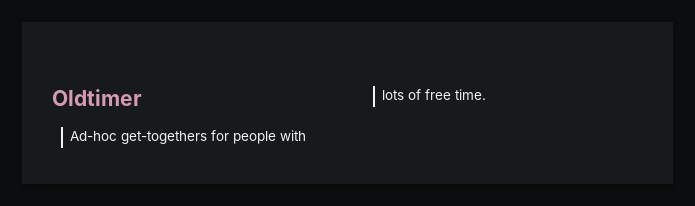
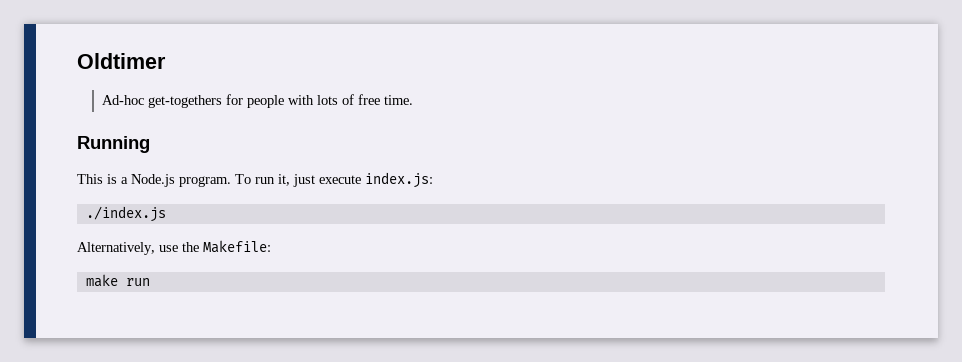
(487, 94) none -> [77,136,150,153] [77,172,433,188] [85,206,166,222] [77,240,271,255] [85,274,150,287] // Running // This is a Node.js program. To run it, just execute index.js: // ./index.js // Alternatively, use the Makefile: // make run

